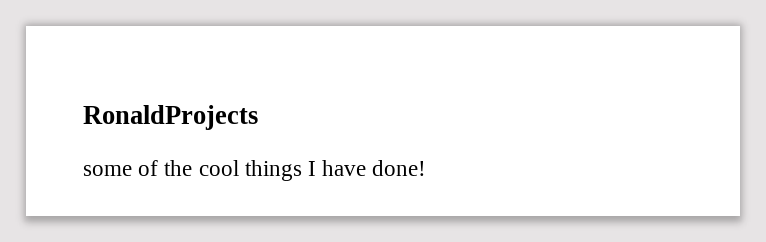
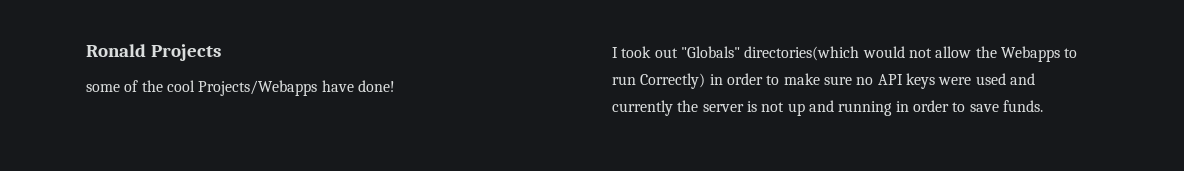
[83,105,258,130] RonaldProjects -> [86,44,221,61] Ronald Projects
[244,160,317,181] things I -> [198,80,318,96] Projects/Webapps
(427, 168) none -> [612,46,1078,62] [612,73,1035,89] [612,100,1043,116] // I took out "Globals" directories(which would not allow the Webapps to run Correctly) in order to make sure no API keys were used and currently the server is not up and running in order to save funds.

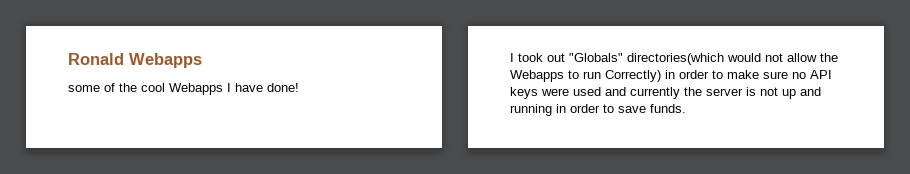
[150,44,221,61] Projects -> [129,53,202,68] Webapps
[198,80,318,96] Projects/Webapps -> [169,83,231,95] Webapps I

